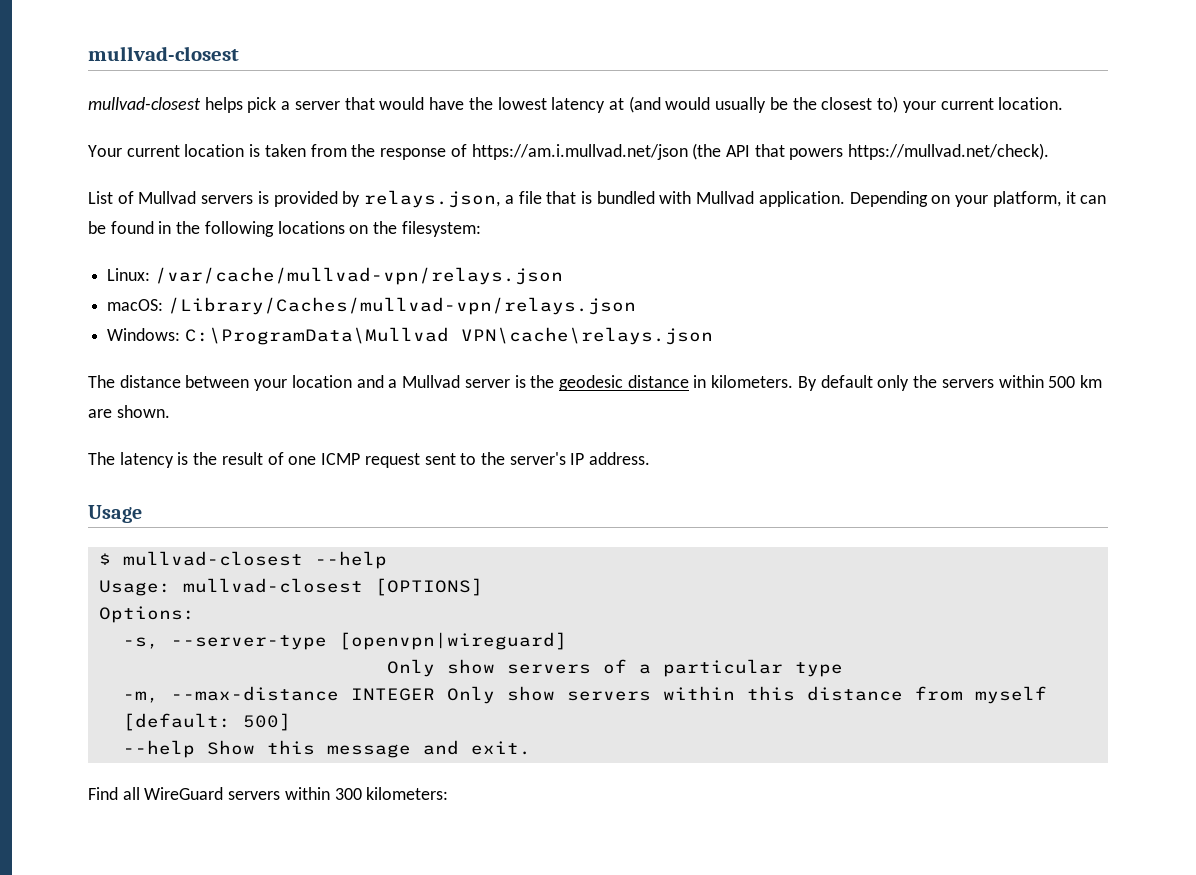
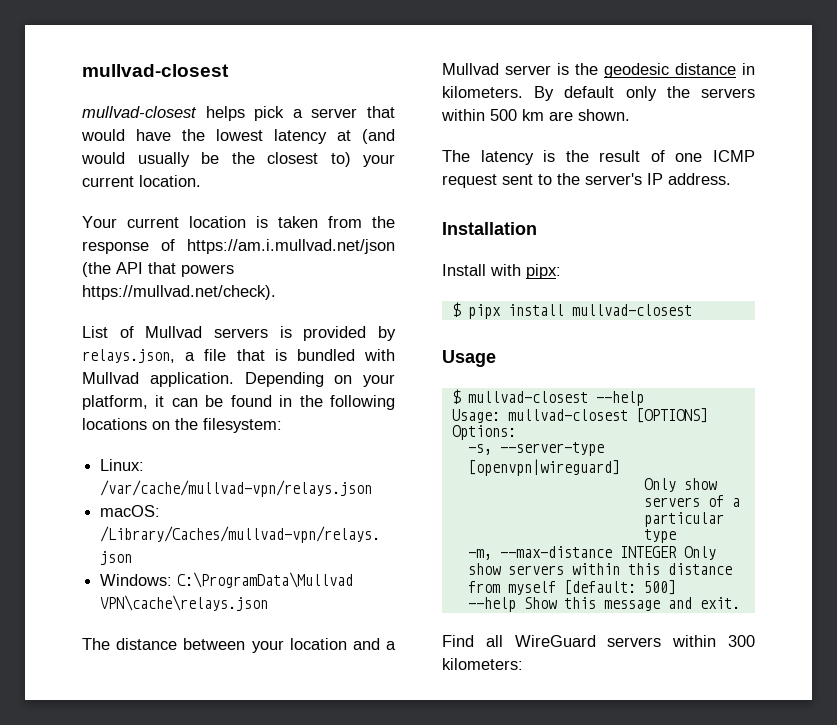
(651, 458) none -> [442,222,537,235] [442,264,561,279] [451,302,692,319] // Installation // Install with pipx: // $ pipx install mullvad-closest

